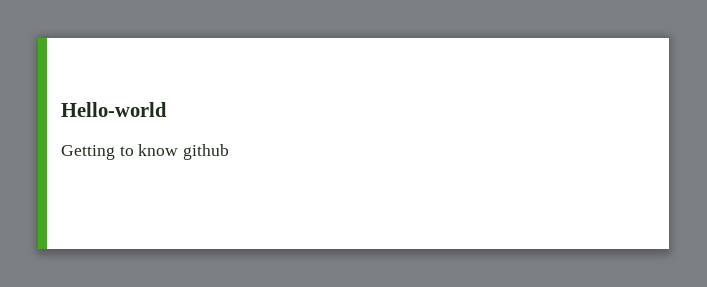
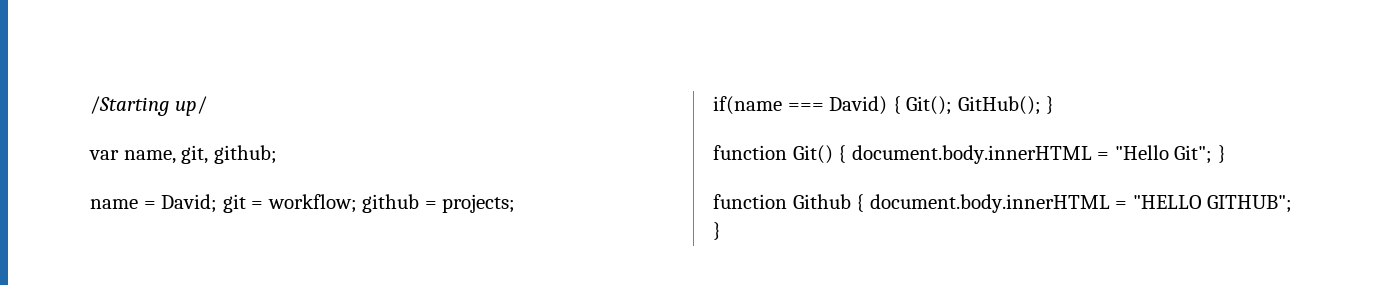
[61,102,167,117] [61,144,230,160] Hello-world // Getting to know github -> [90,96,207,116] [89,145,277,164] [90,194,516,213] [713,96,1055,115] [713,145,1226,164] [713,194,1293,213] [713,222,721,240] /Starting up/ // var name, git, github; // name = David; git = workflow; github = projects; // if(name === David) { Git(); GitHub(); } // function Git() { document.body.innerHTML = "Hello Git"; } // function Github { document.body.innerHTML = "HELLO GITHUB"; }

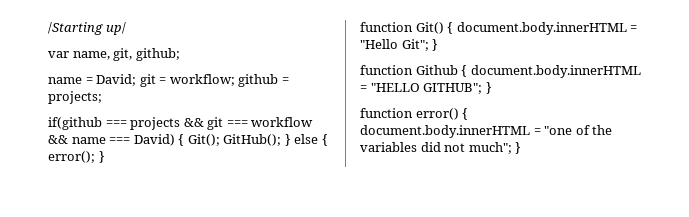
[713,96,782,115] if(name -> [48,117,314,130] [48,135,106,144] if(github === projects && git === workflow && name
(1055, 105) none -> [294,134,328,146] [48,151,105,163] else { error(); }
(721, 231) none -> [360,108,469,120] [360,125,613,138] [360,142,522,154] // function error() { document.body.innerHTML = "one of the variables did not much"; }

